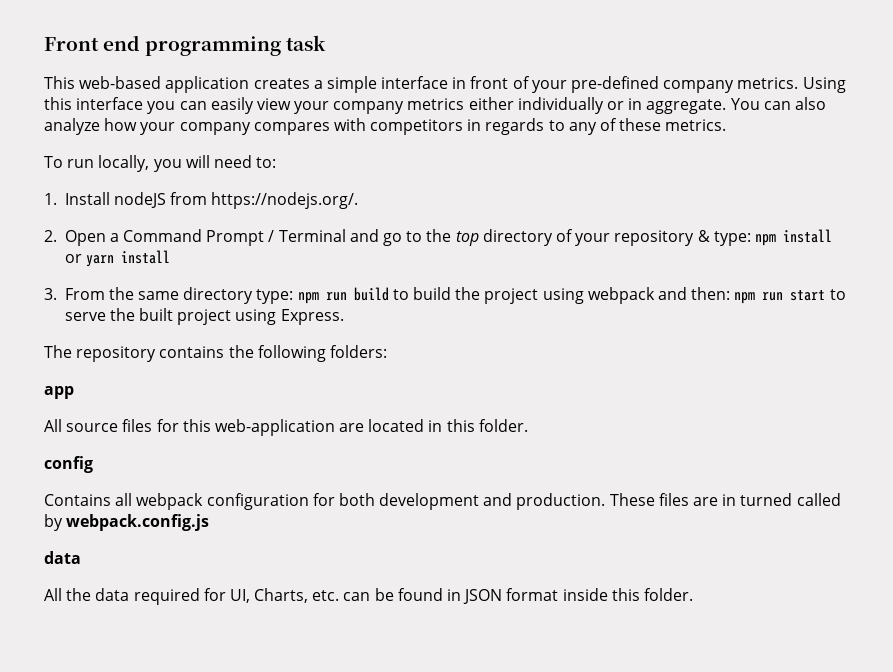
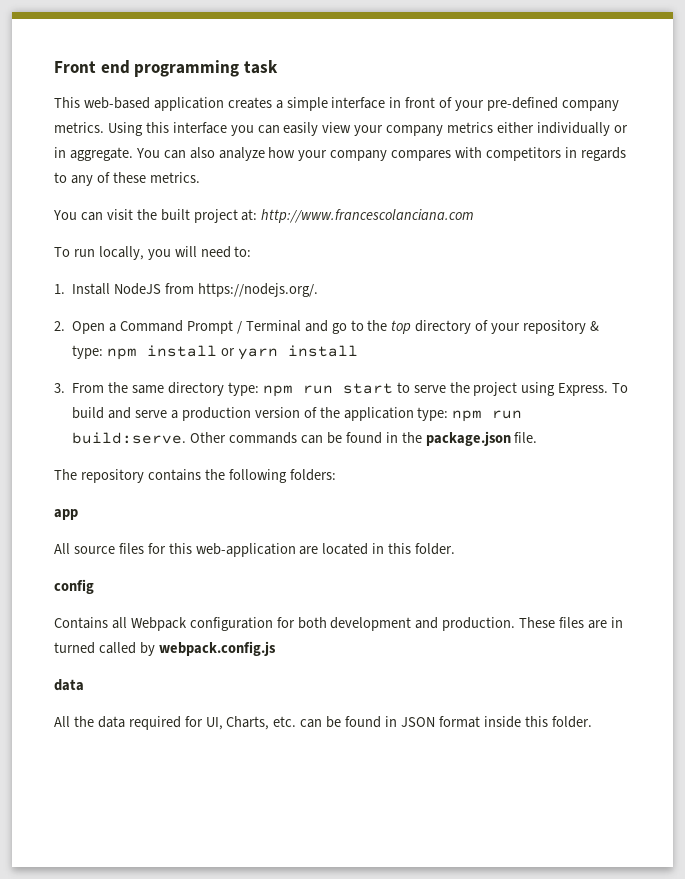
(727, 125) none -> [53,209,475,223] // You can visit the built project at: http://www.francescolanciana.com
[113,192,166,208] nodeJS -> [114,283,162,295] NodeJS
[353,287,784,304] build to build the project using webpack and then: npm run -> (333, 389) none
[139,308,174,321] built -> (470, 387) none
(344, 317) none -> [612,383,629,393] [72,407,523,422] [72,431,538,446] To build and serve a production version of the application type: npm run build:serve. Other commands can be found in the package.json file.
[136,493,204,510] webpack -> [130,617,187,631] Webpack

